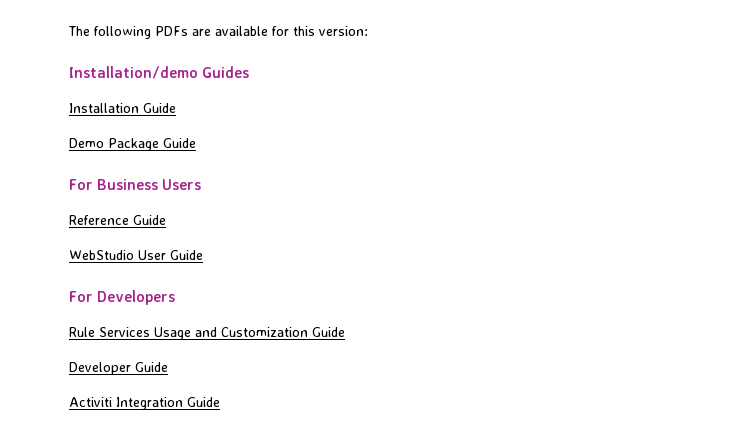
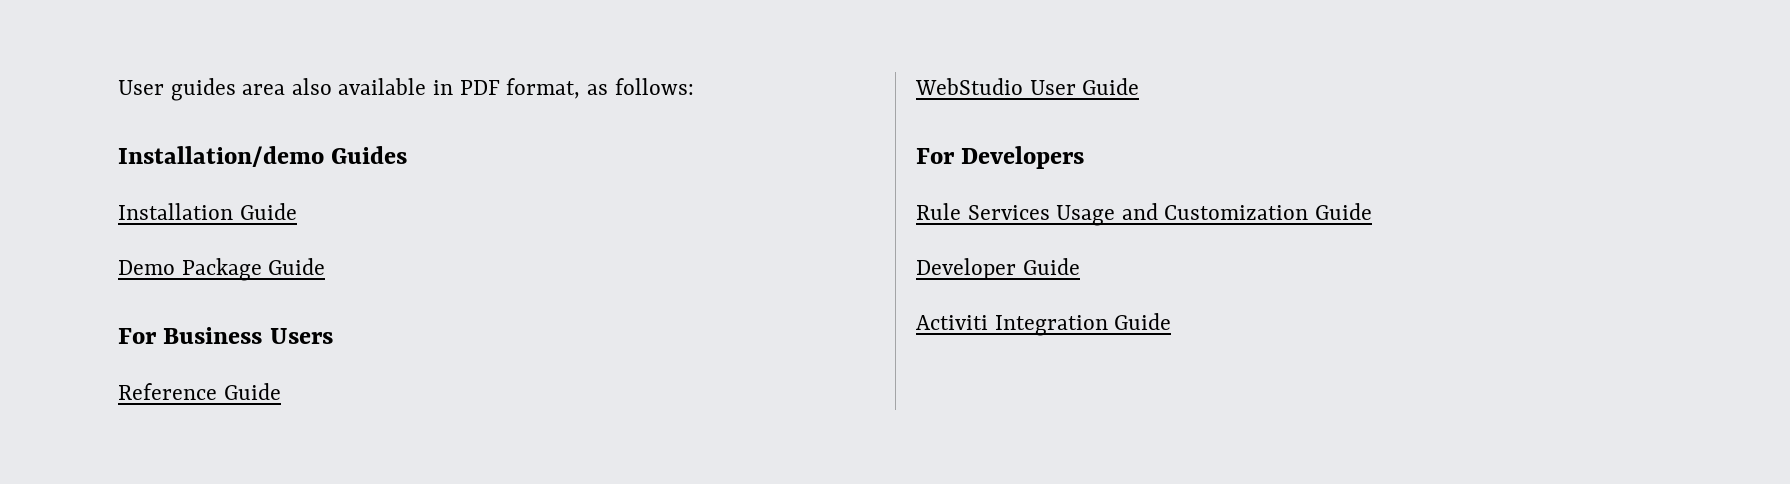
[68,26,368,39] The following PDFs are available for this version: -> [118,78,694,101] User guides area also available in PDF format, as follows:

